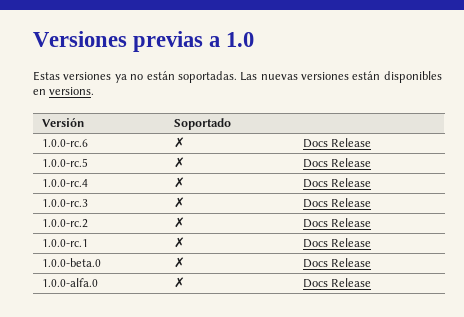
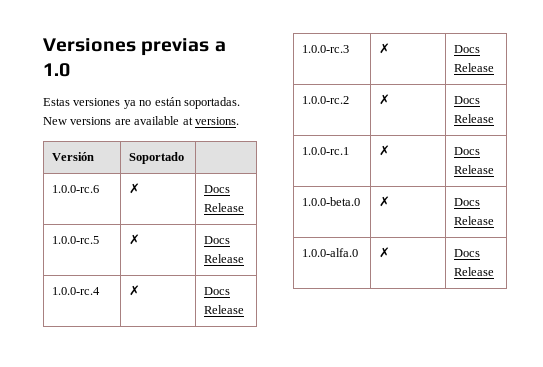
[240,71,442,83] [33,89,46,95] Las nuevas versiones están disponibles en -> [43,116,193,125] New versions are available at

